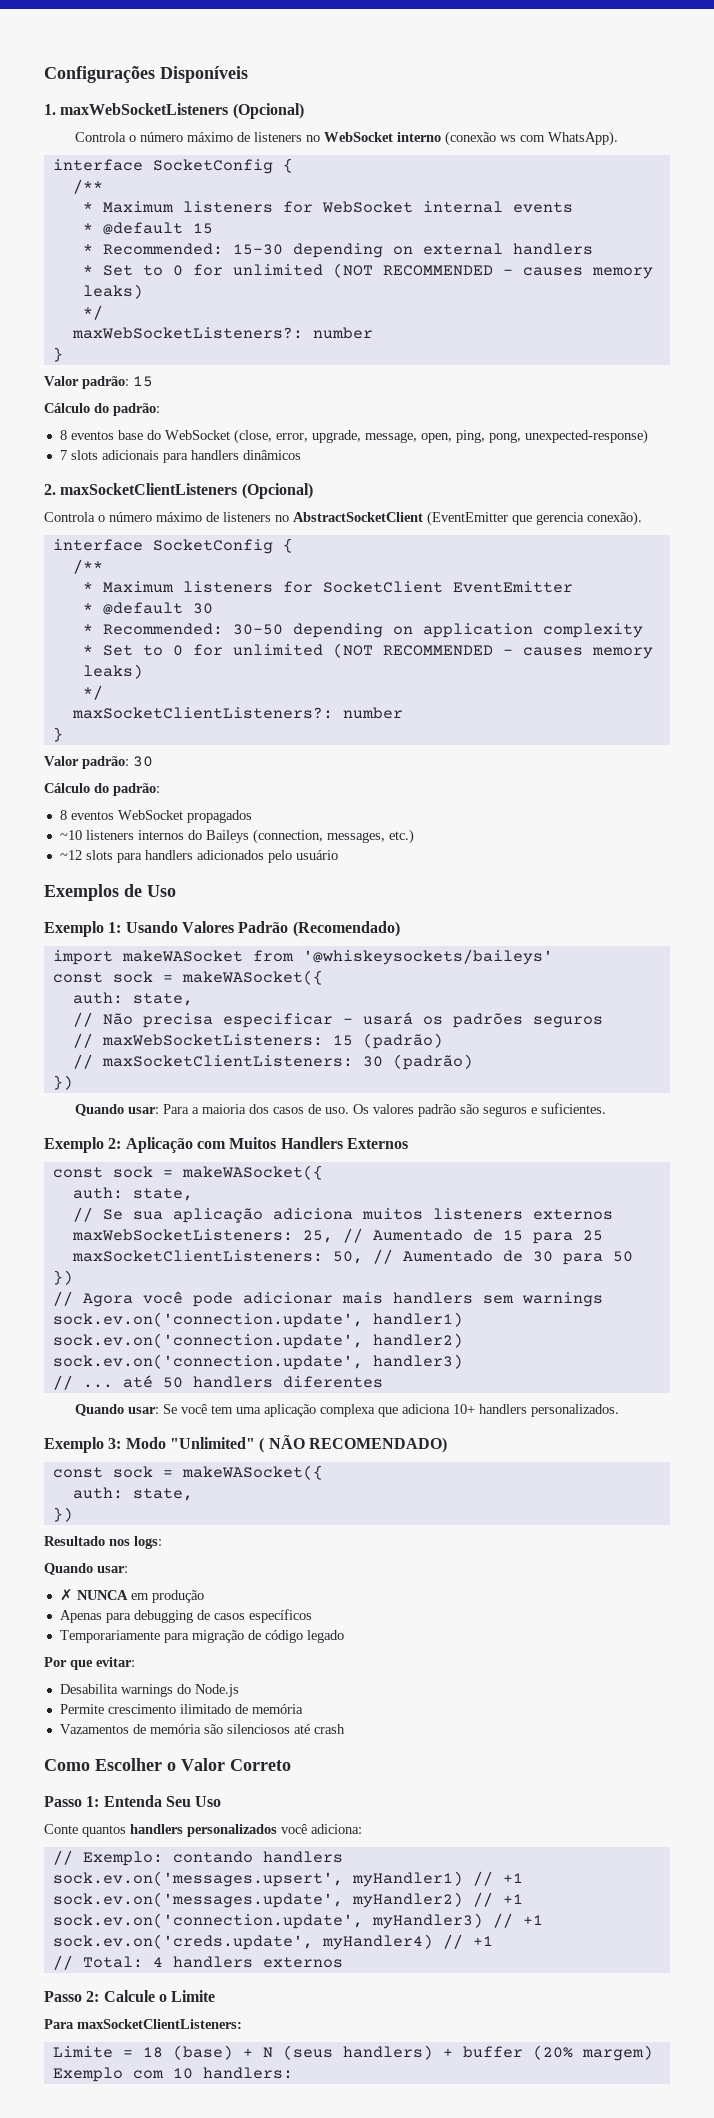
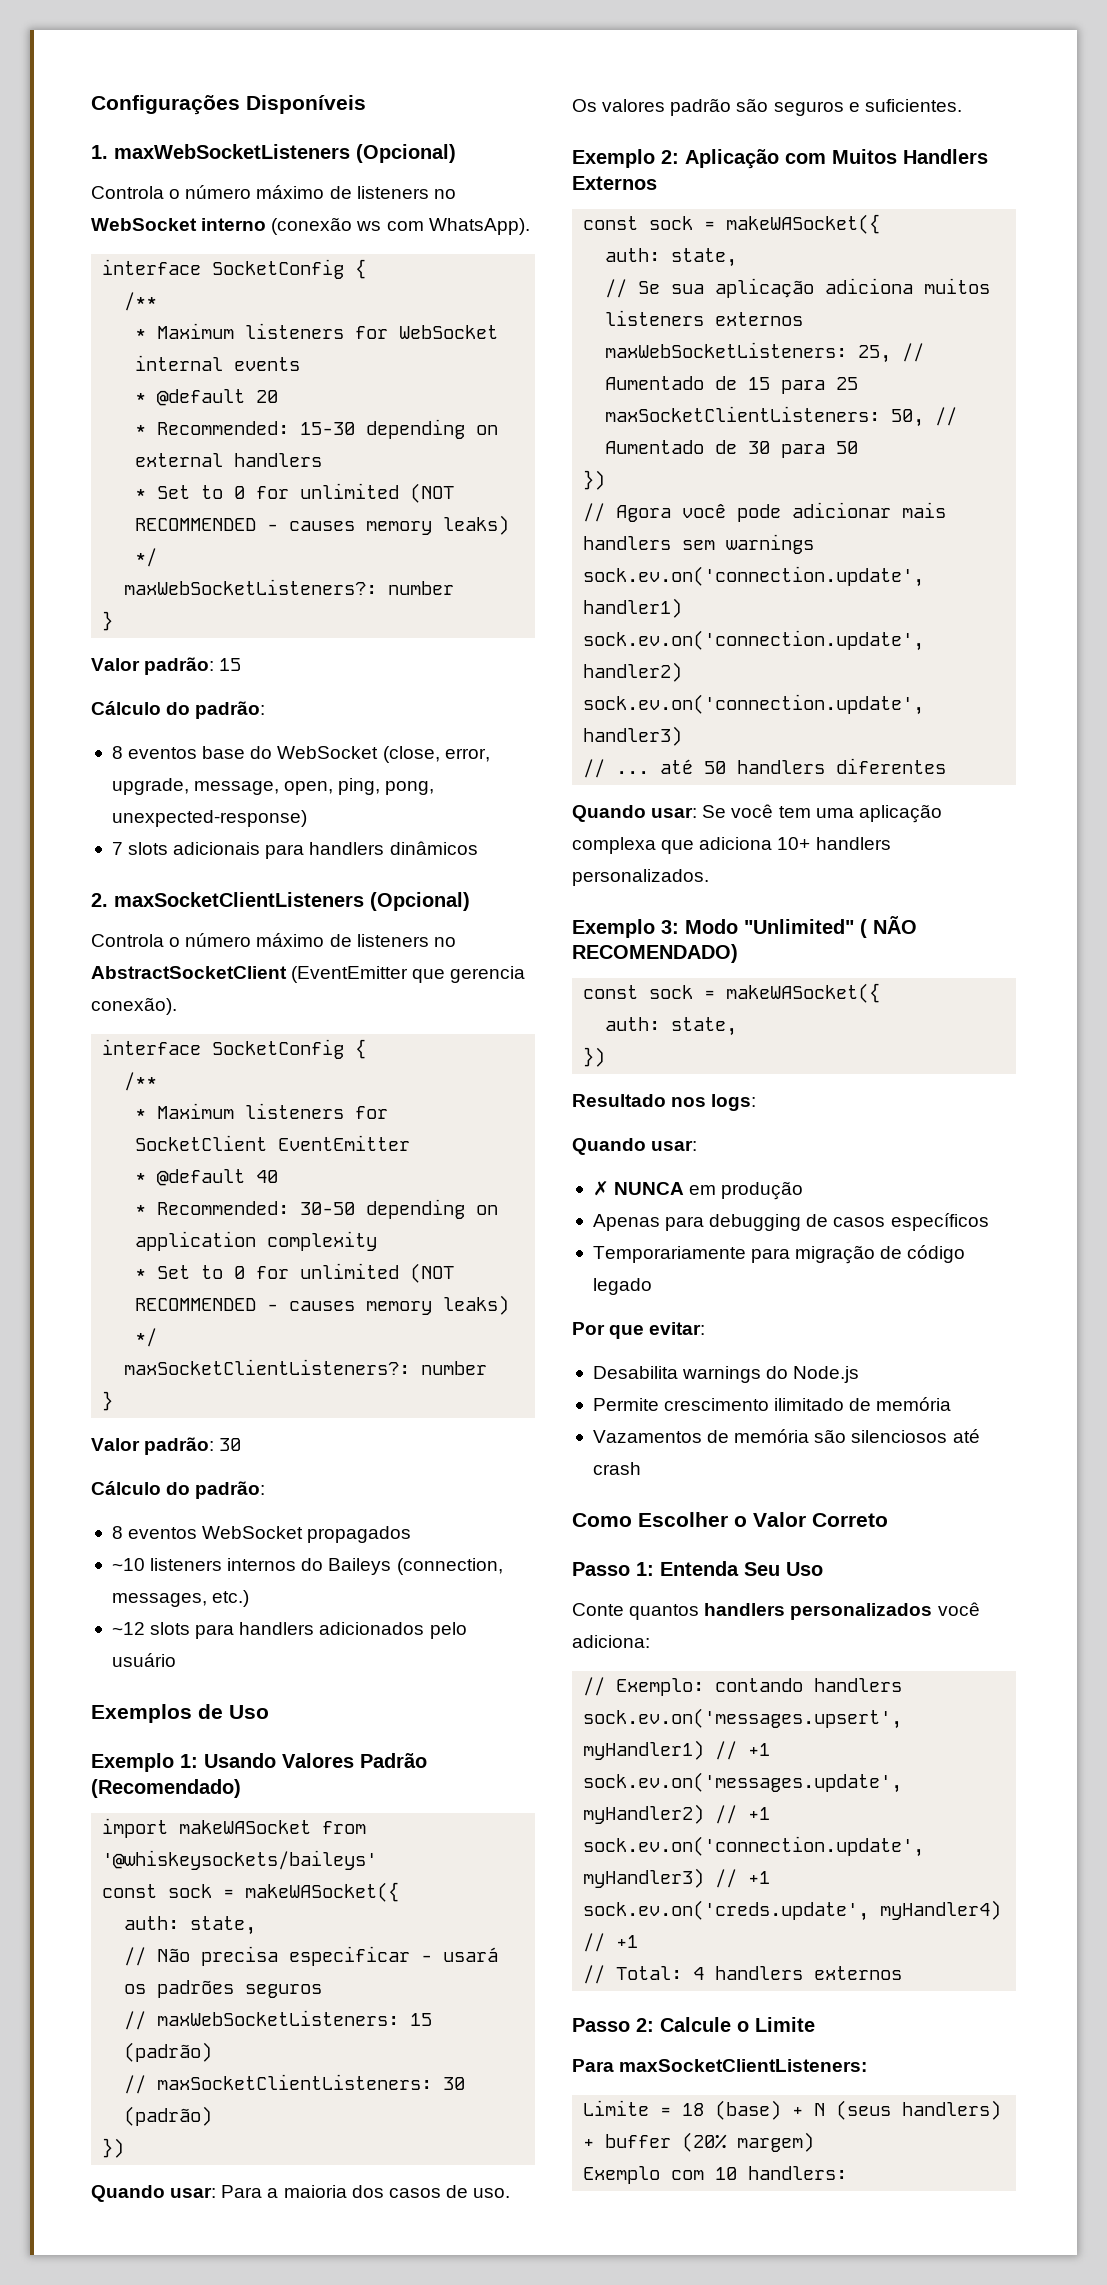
[192,223,213,234] 15 -> [256,390,279,403] 20
[192,603,213,614] 30 -> [256,1170,279,1183] 40

